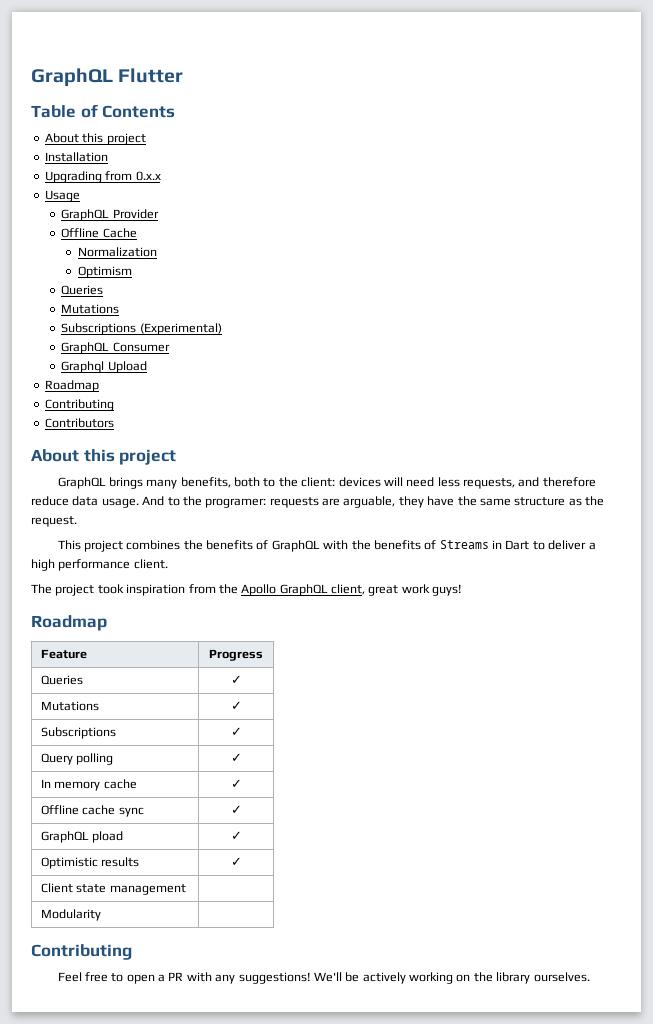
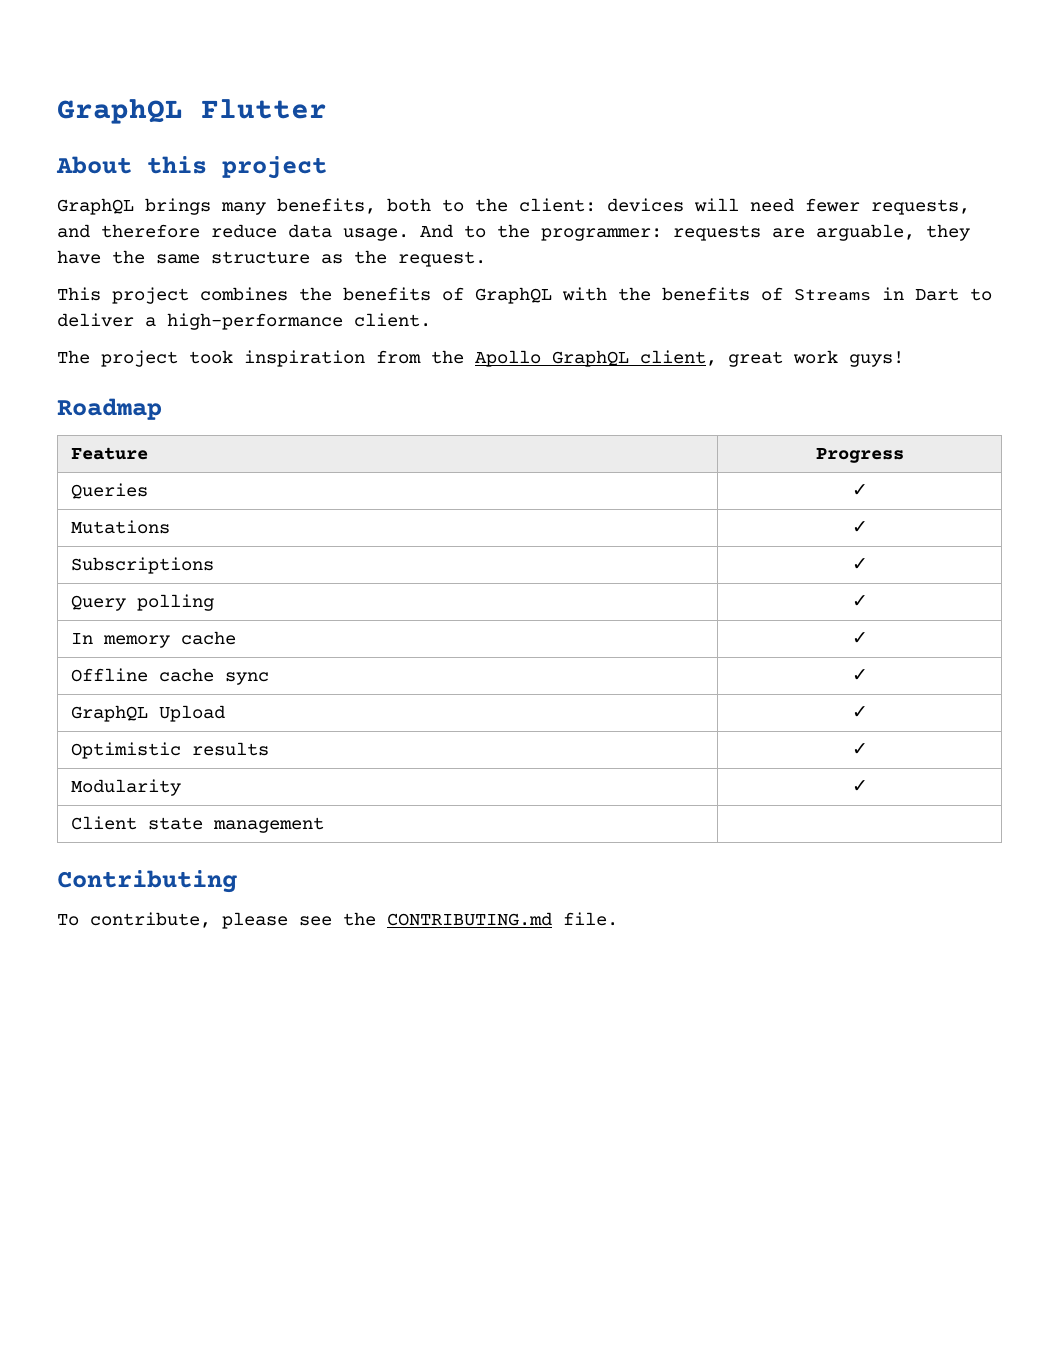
[31,104,176,118] [44,133,146,145] [44,152,108,162] [44,171,161,183] [44,190,80,202] [61,209,159,221] [61,228,137,238] [77,247,157,257] [77,266,132,278] [61,285,104,295] [61,304,120,314] [61,323,222,335] [61,342,170,354] [61,361,147,373] [44,380,99,392] [44,399,114,411] [44,418,114,428] // Table of Contents // About this project // Installation // Upgrading from 0.x.x // Usage // GraphQL Provider // Offline Cache // Normalization // Optimism // Queries // Mutations // Subscriptions (Experimental) // GraphQL Consumer // Graphql Upload // Roadmap // Contributing // Contributors -> (327, 109) none
[437,477,460,487] less -> [805,198,860,212] fewer
[205,498,267,508] programer: -> [541,228,662,241] programmer:
[31,559,131,571] high performance -> [167,313,343,330] high-performance
[92,831,124,843] pload -> [159,705,226,722] Upload
(242, 861) none -> [71,779,182,796] [851,780,868,792] // Modularity | ✓
[40,909,101,921] [31,944,132,960] [57,972,590,984] // Modularity | // Contributing // Feel free to open a PR with any suggestions! We'll be actively working on the library ourselves. -> [57,870,237,893] [57,912,618,929] // Contributing // To contribute, please see the CONTRIBUTING.md file.

